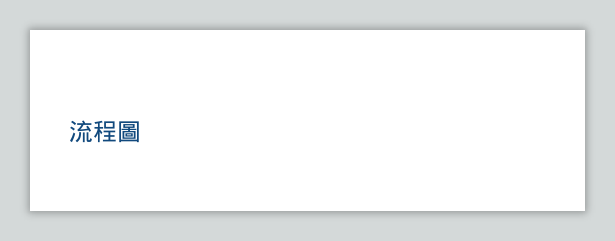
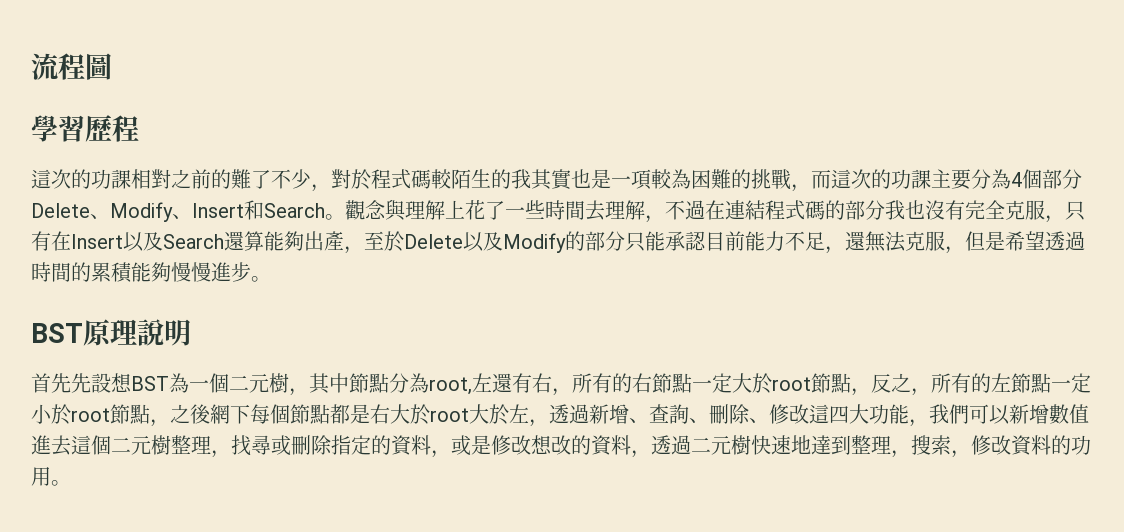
(141, 132) none -> [30,115,139,142] [31,169,1082,192] [31,199,1085,223] [31,231,1085,254] [31,262,271,283] [31,319,191,346] [31,373,1091,396] [31,404,1089,427] [31,435,1091,458] [31,467,71,486] // 學習歷程 // 這次的功課相對之前的難了不少，對於程式碼較陌生的我其實也是一項較為困難的挑戰，而這次的功課主要分為4個部分Delete、Modify、Insert和Search。觀念與理解上花了一些時間去理解，不過在連結程式碼的部分我也沒有完全克服，只有在Insert以及Search還算能夠出產，至於Delete以及Modify的部分只能承認目前能力不足，還無法克服，但是希望透過時間的累積能夠慢慢進步。 // BST原理說明 // 首先先設想BST為一個二元樹，其中節點分為root,左還有右，所有的右節點一定大於root節點，反之，所有的左節點一定小於root節點，之後網下每個節點都是右大於root大於左，透過新增、查詢、刪除、修改這四大功能，我們可以新增數值進去這個二元樹整理，找尋或刪除指定的資料，或是修改想改的資料，透過二元樹快速地達到整理，搜索，修改資料的功用。

